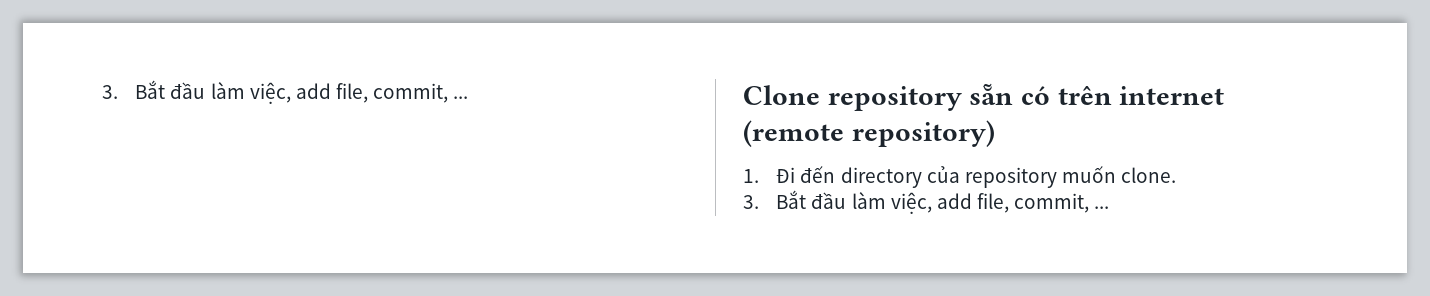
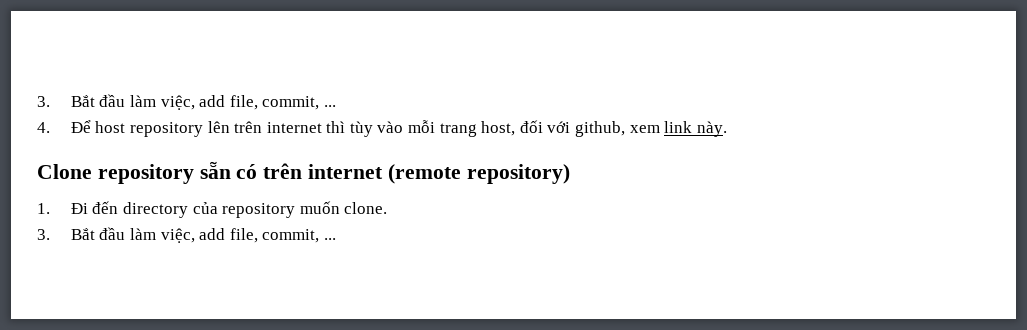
[102,80,469,104] 3. Bắt đầu làm việc, add file, commit, ... -> [37,94,336,110] [37,120,727,137] 3. Bắt đầu làm việc, add file, commit, ... // 4. Để host repository lên trên internet thì tùy vào mỗi trang host, đối với github, xem link này.

